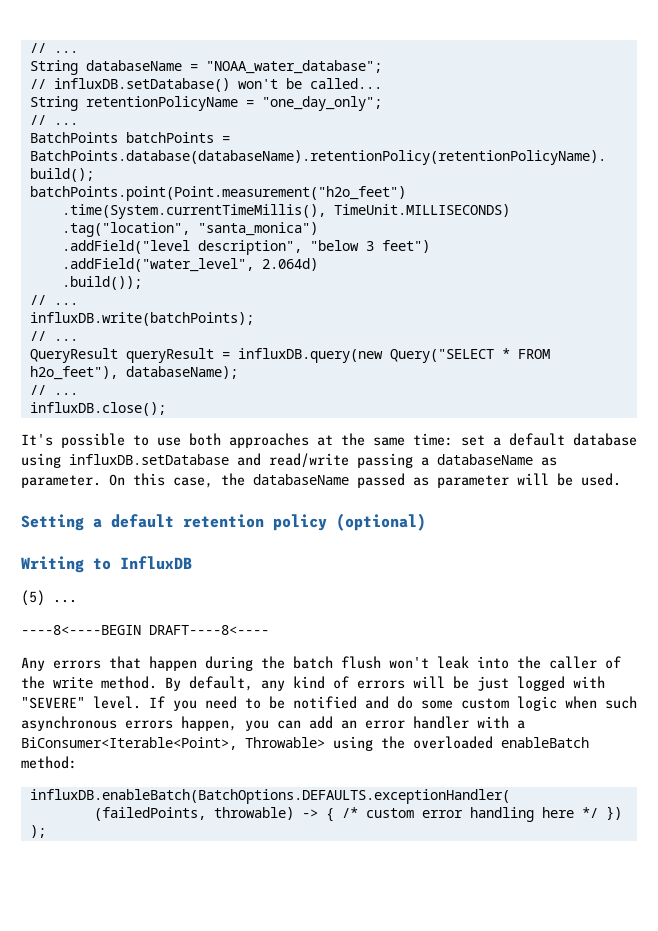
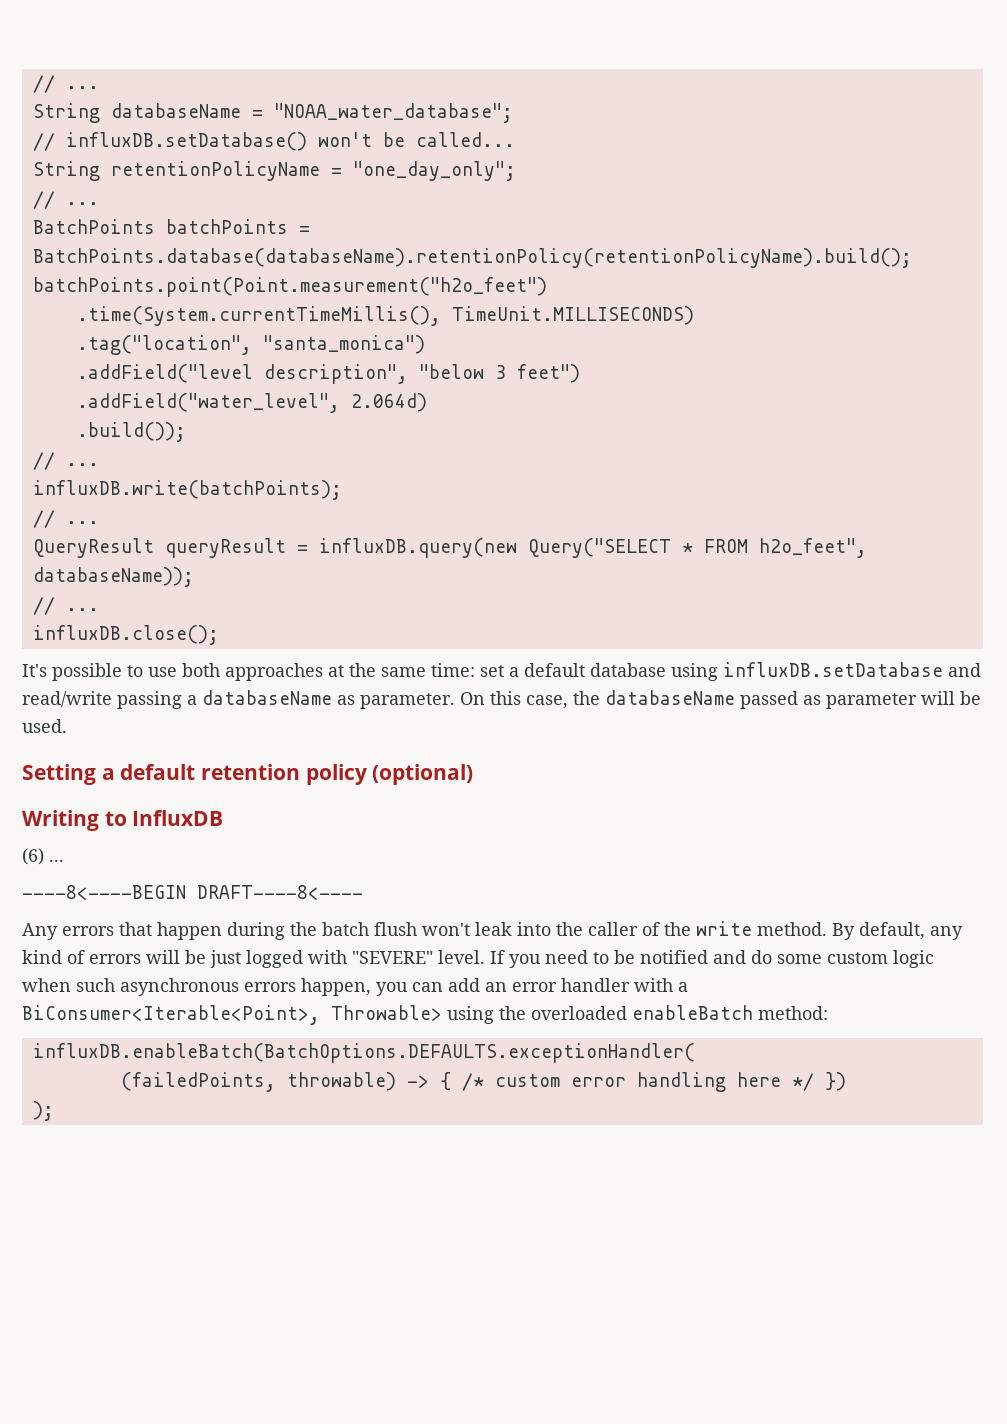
[29,366,238,380] h2o_feet"), databaseName); -> [758,538,867,558] [32,567,194,587] h2o_feet", databaseName));
[21,590,45,606] (5) -> [22,848,44,865] (6)

